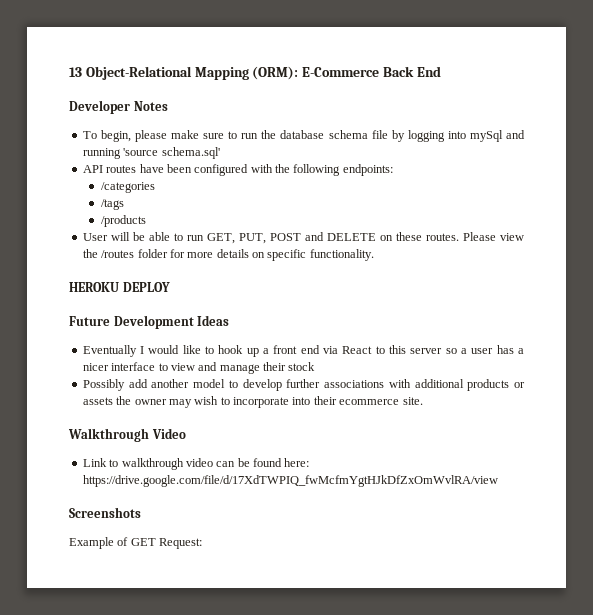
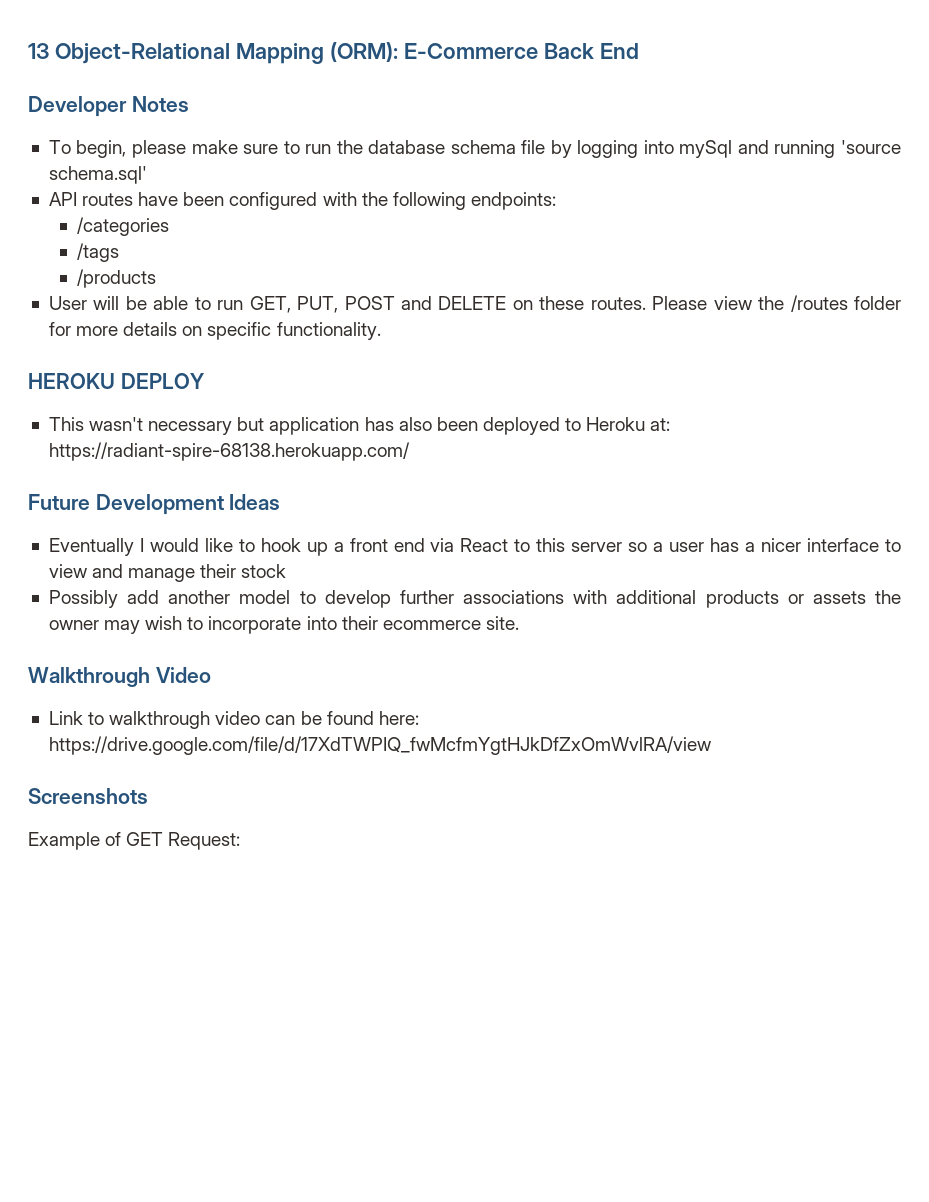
(170, 287) none -> [48,417,671,435] [48,442,410,461] // This wasn't necessary but application has also been deployed to Heroku at: https://radiant-spire-68138.herokuapp.com/

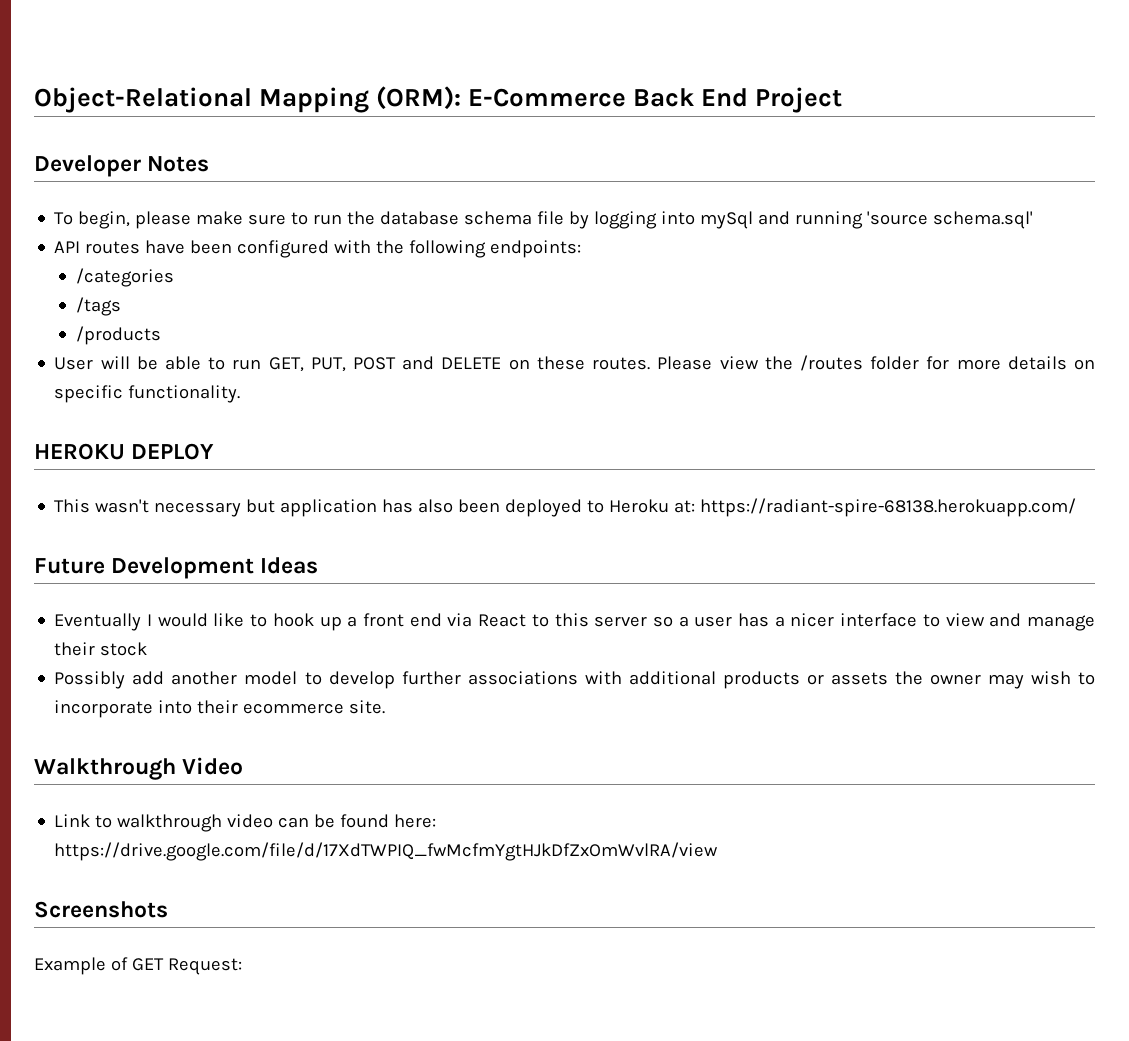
[28,43,49,59] 13 -> (34, 100) none
(639, 51) none -> [755,87,843,113] Project

